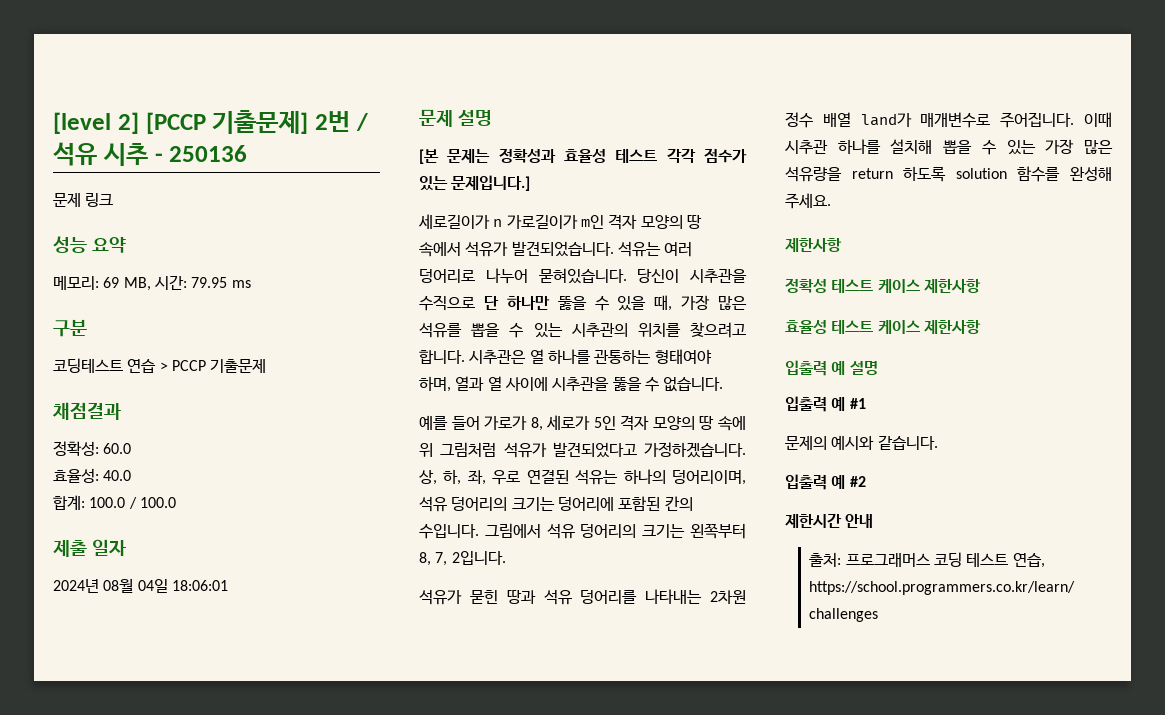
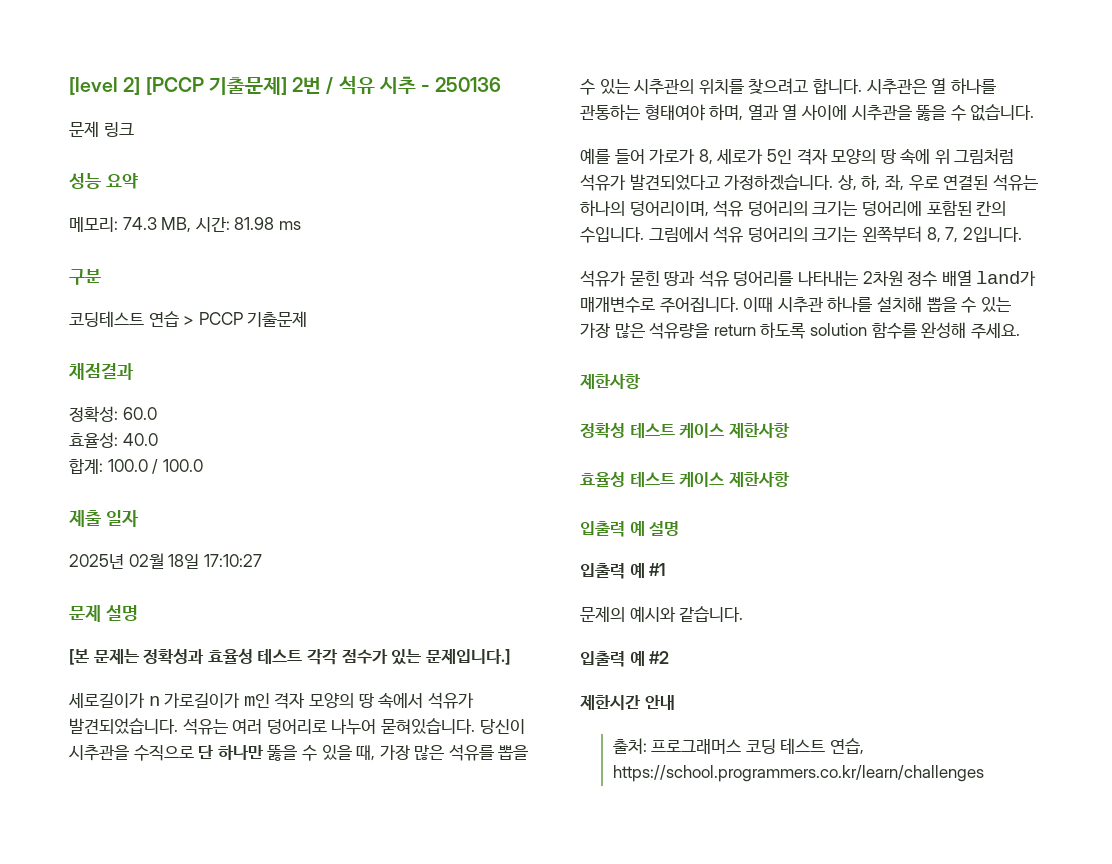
[103,277,120,288] 69 -> [122,217,157,230] 74.3
[191,277,228,288] 79.95 -> [234,217,275,230] 81.98
[53,578,228,593] 2024년 08월 04일 18:06:01 -> [69,553,262,569] 2025년 02월 18일 17:10:27

